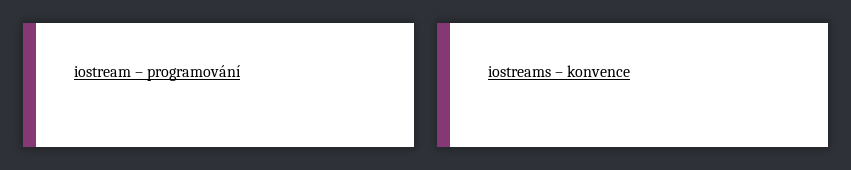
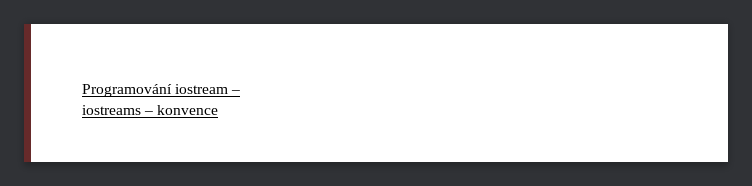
(74, 71) none -> [82,84,172,97] Programování
[147,65,242,81] programování -> (241, 92) none

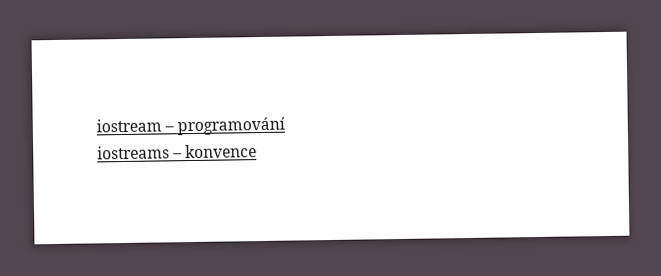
[82,84,172,97] Programování -> (96, 125) none
(241, 92) none -> [177,116,286,136] programování

